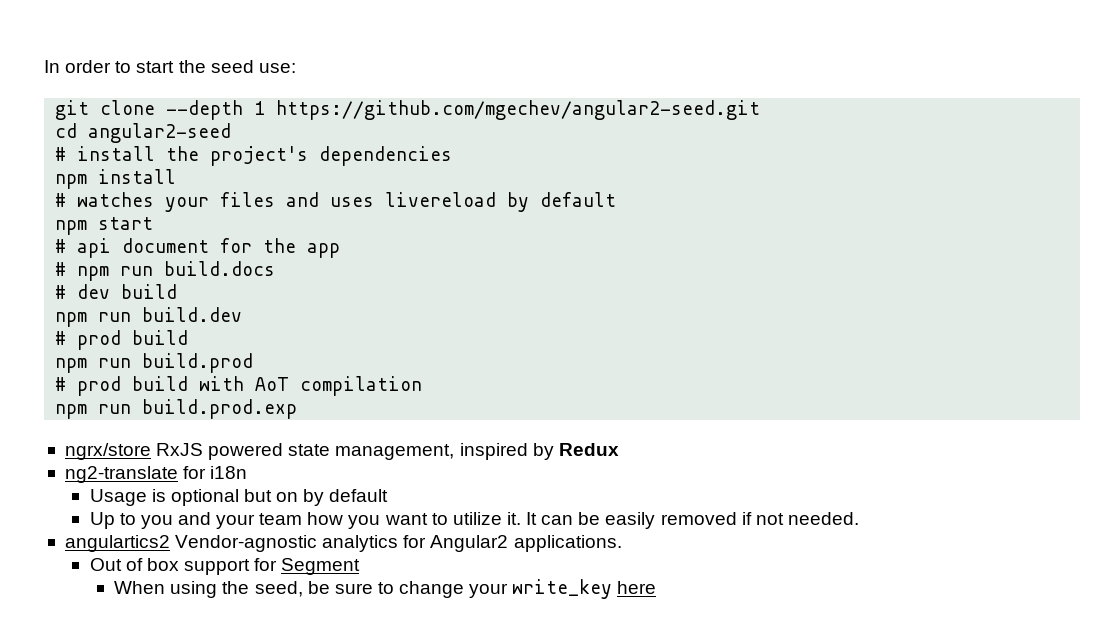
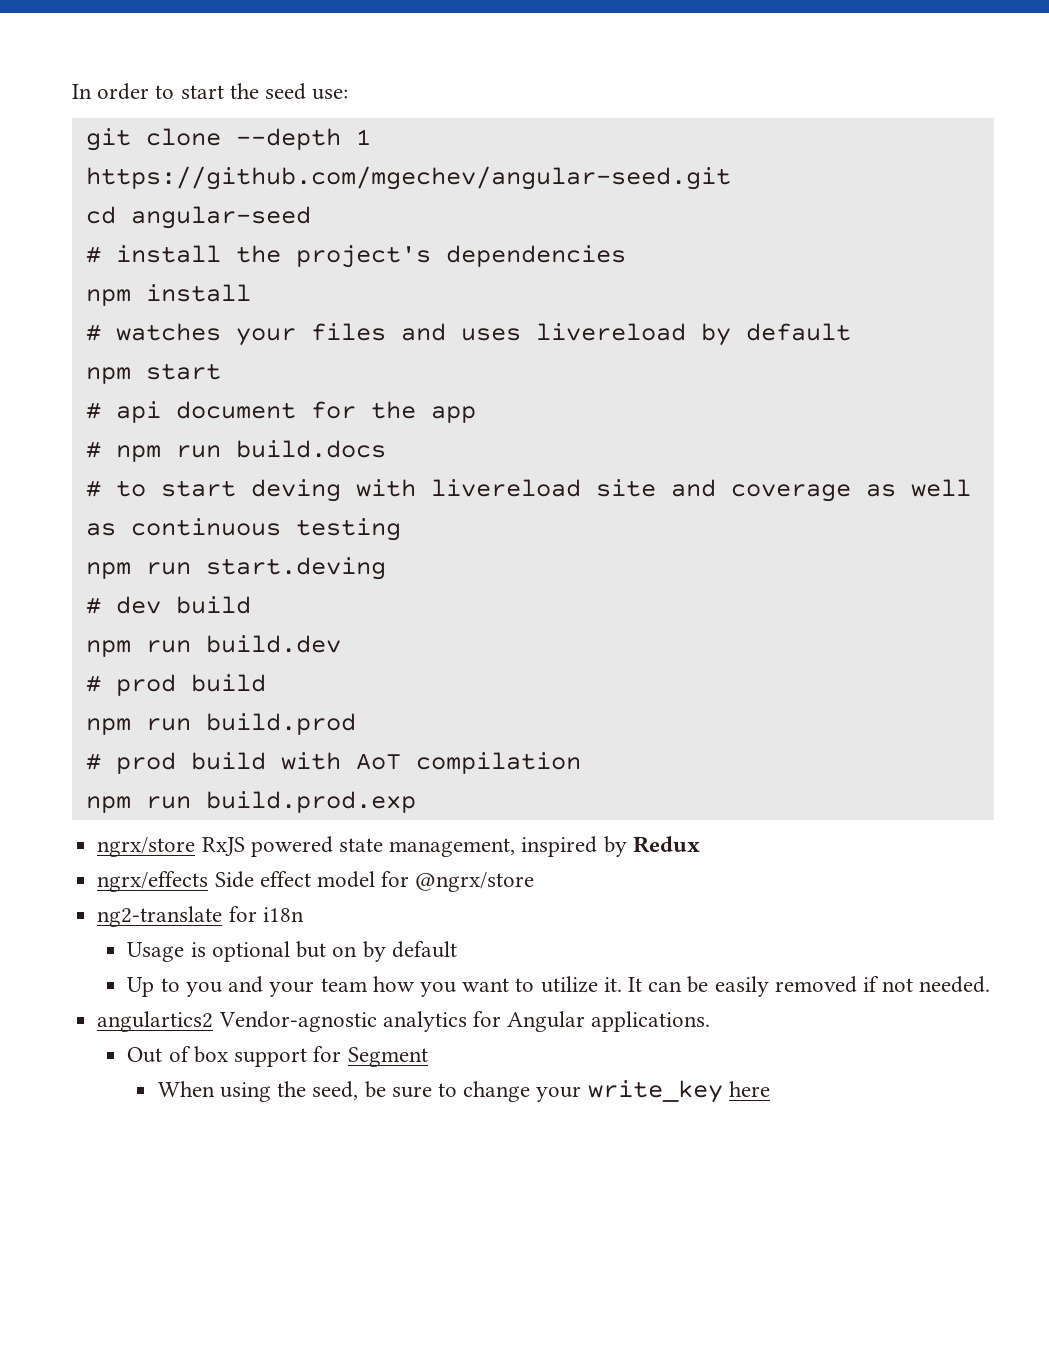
[276,100,761,120] https://github.com/mgechev/angular2-seed.git -> [85,166,731,190] https://github.com/mgechev/angular-seed.git
[88,123,232,143] angular2-seed -> [130,206,311,229] angular-seed
(276, 268) none -> [85,479,971,502] [85,518,401,541] [85,557,386,580] // # to start deving with livereload site and coverage as well as continuous testing // npm run start.deving
(619, 449) none -> [97,871,535,892] // ngrx/effects Side effect model for @ngrx/store
[430,535,509,552] Angular2 -> [507,1011,586,1032] Angular

